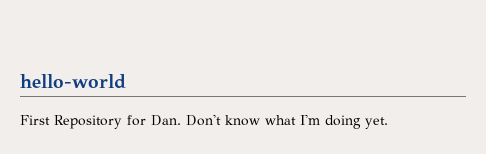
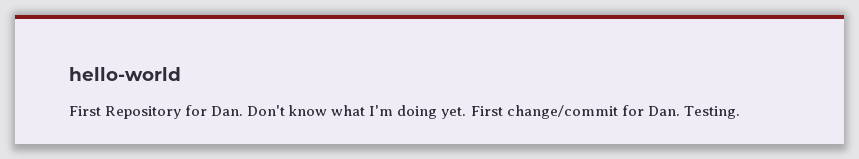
(388, 123) none -> [470,105,740,119] First change/commit for Dan. Testing.

